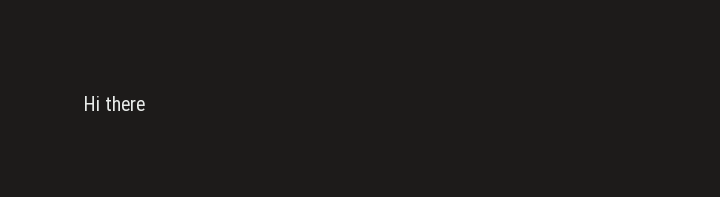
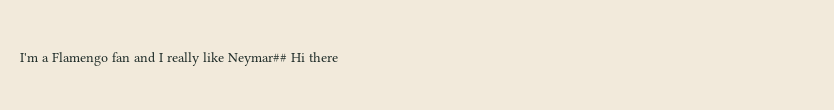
(84, 103) none -> [20,52,287,66] I'm a Flamengo fan and I really like Neymar##

